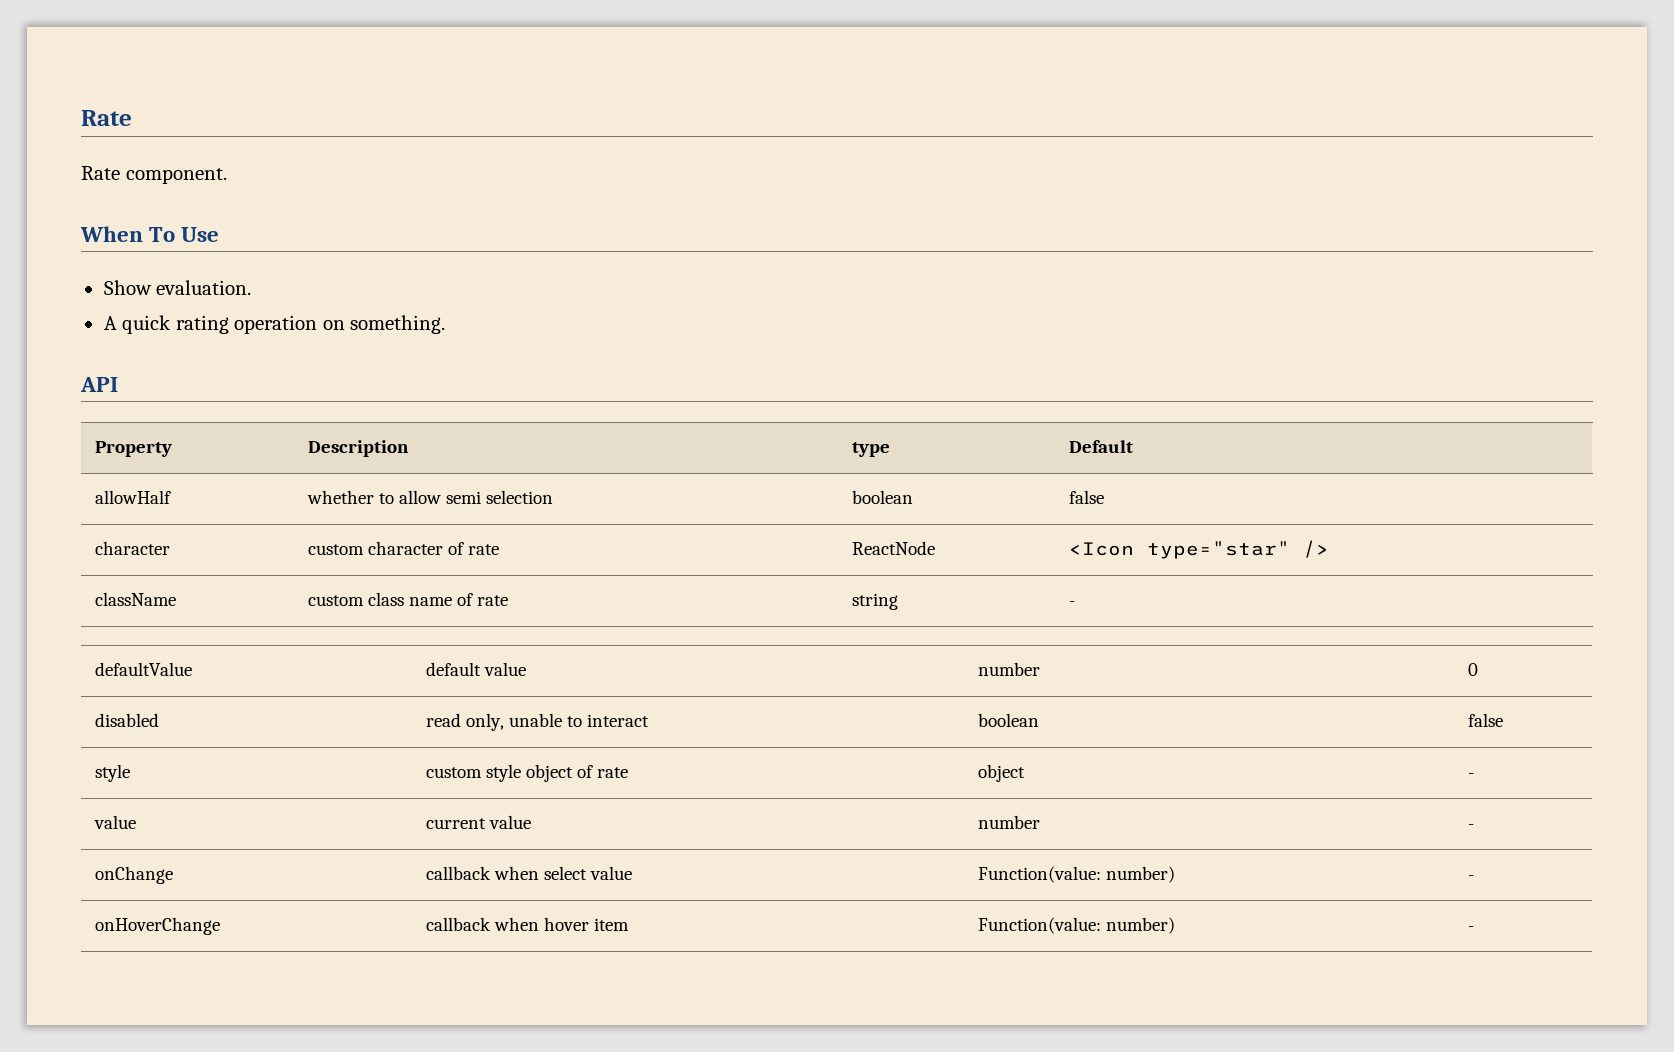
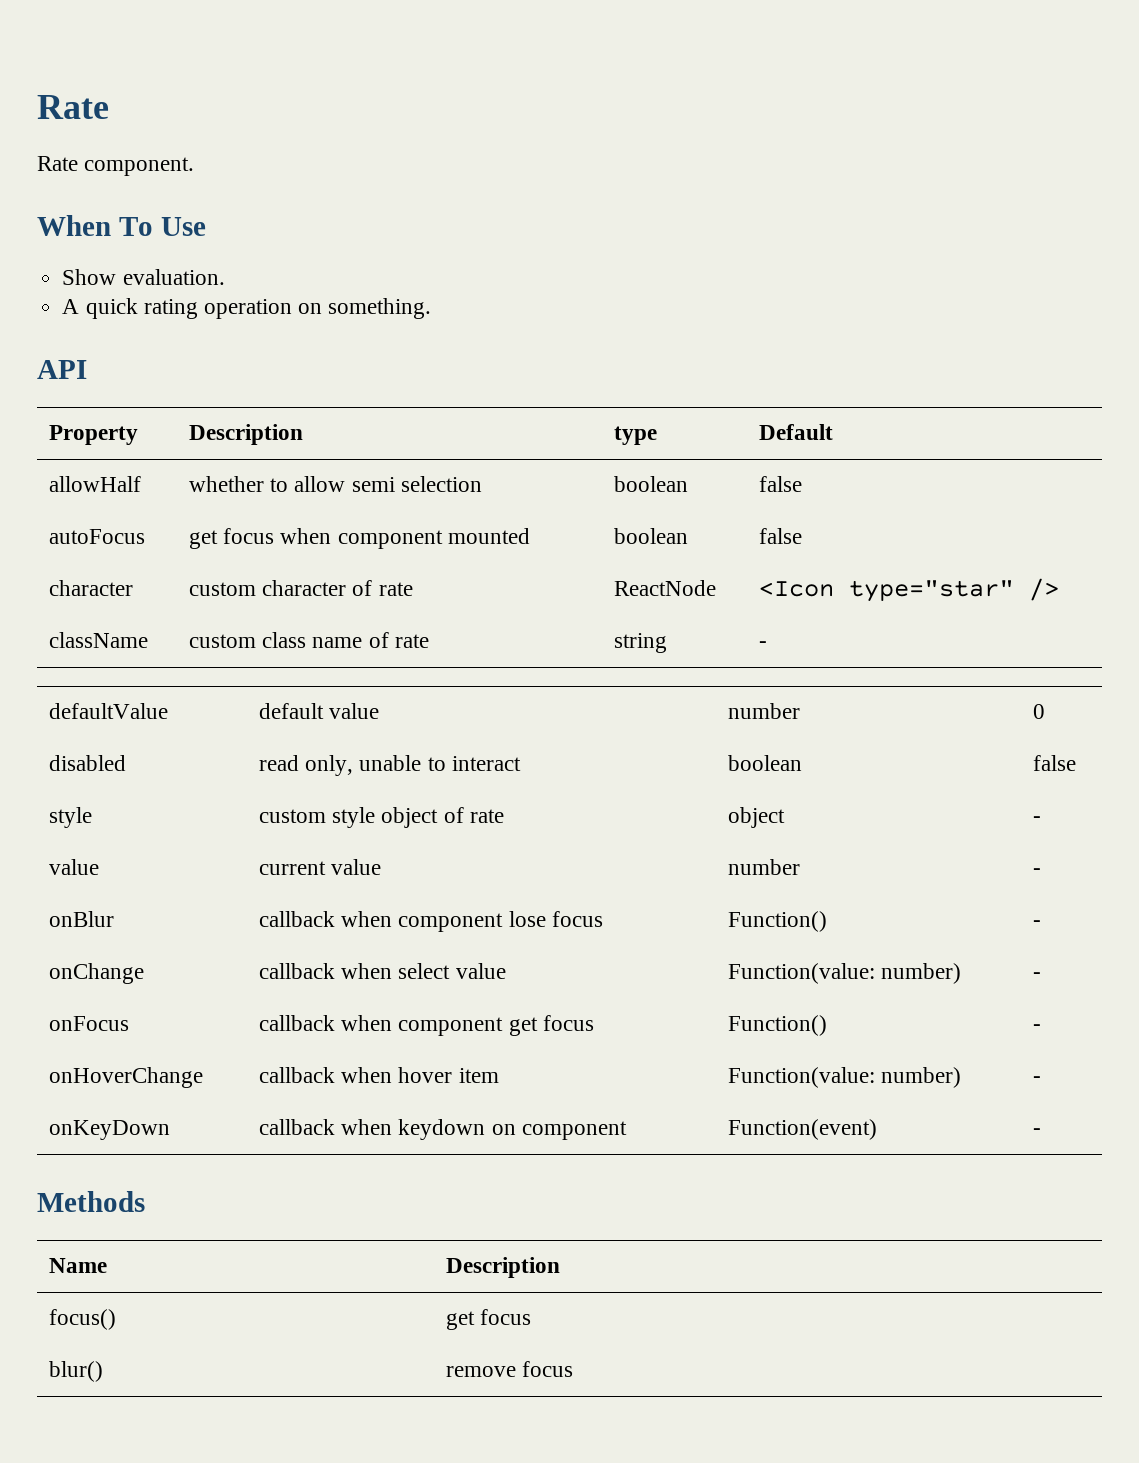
(1104, 497) none -> [48,529,145,544] [188,528,530,549] [613,528,688,544] [758,528,802,544] // autoFocus | get focus when component mounted | boolean | false
(1474, 826) none -> [48,911,114,927] [258,911,603,932] [727,911,827,932] [1032,920,1041,927] // onBlur | callback when component lose focus | Function() | -
(1474, 877) none -> [48,1016,129,1031] [258,1015,594,1036] [727,1015,827,1036] [1032,1024,1041,1031] // onFocus | callback when component get focus | Function() | -
(1474, 928) none -> [48,1120,170,1140] [258,1119,627,1140] [727,1119,877,1140] [1032,1128,1041,1135] [37,1191,145,1212] [48,1258,107,1273] [445,1257,560,1278] [48,1309,116,1330] [445,1309,532,1330] [48,1361,103,1382] [445,1361,574,1377] // onKeyDown | callback when keydown on component | Function(event) | - // Methods // Name | Description // focus() | get focus // blur() | remove focus

